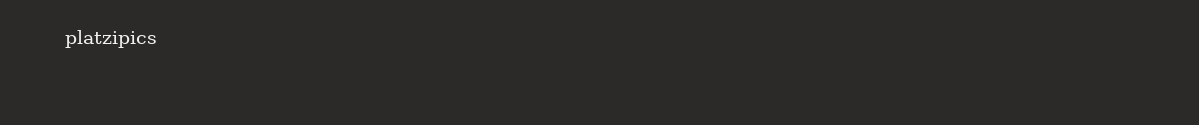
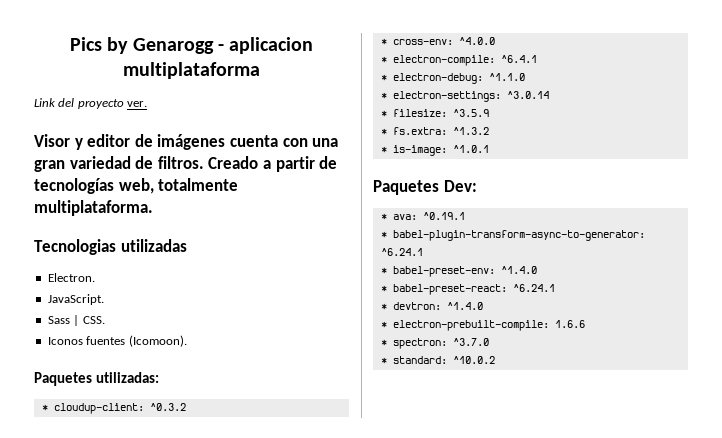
[65,30,157,48] platzipics -> [69,37,314,54] [123,62,260,79] [34,98,148,109] [34,134,339,150] [34,156,338,172] [34,178,239,194] [34,200,153,216] [34,239,187,255] [47,273,95,282] [47,294,104,305] [47,315,105,326] [47,335,187,347] [34,372,159,386] [41,403,186,414] [380,37,495,45] [380,55,537,66] [380,73,525,84] [380,91,549,102] [380,109,489,117] [380,127,489,135] [380,145,489,156] [373,180,477,195] [380,212,465,220] [380,230,645,241] [380,248,423,256] [380,266,537,277] [380,284,555,295] [380,302,483,310] [380,320,585,331] [380,338,489,349] [380,356,495,364] Pics by Genarogg - aplicacion multiplataforma // Link del proyecto ver. // Visor y editor de imágenes cuenta con una gran variedad de filtros. Creado a partir de tecnologías web, totalmente multiplataforma. // Tecnologias utilizadas // Electron. // JavaScript. // Sass | CSS. // Iconos fuentes (Icomoon). // Paquetes utilizadas: // * cloudup-client: ^0.3.2 // * cross-env: ^4.0.0 // * electron-compile: ^6.4.1 // * electron-debug: ^1.1.0 // * electron-settings: ^3.0.14 // * filesize: ^3.5.9 // * fs.extra: ^1.3.2 // * is-image: ^1.0.1 // Paquetes Dev: // * ava: ^0.19.1 // * babel-plugin-transform-async-to-generator: ^6.24.1 // * babel-preset-env: ^1.4.0 // * babel-preset-react: ^6.24.1 // * devtron: ^1.4.0 // * electron-prebuilt-compile: 1.6.6 // * spectron: ^3.7.0 // * standard: ^10.0.2

